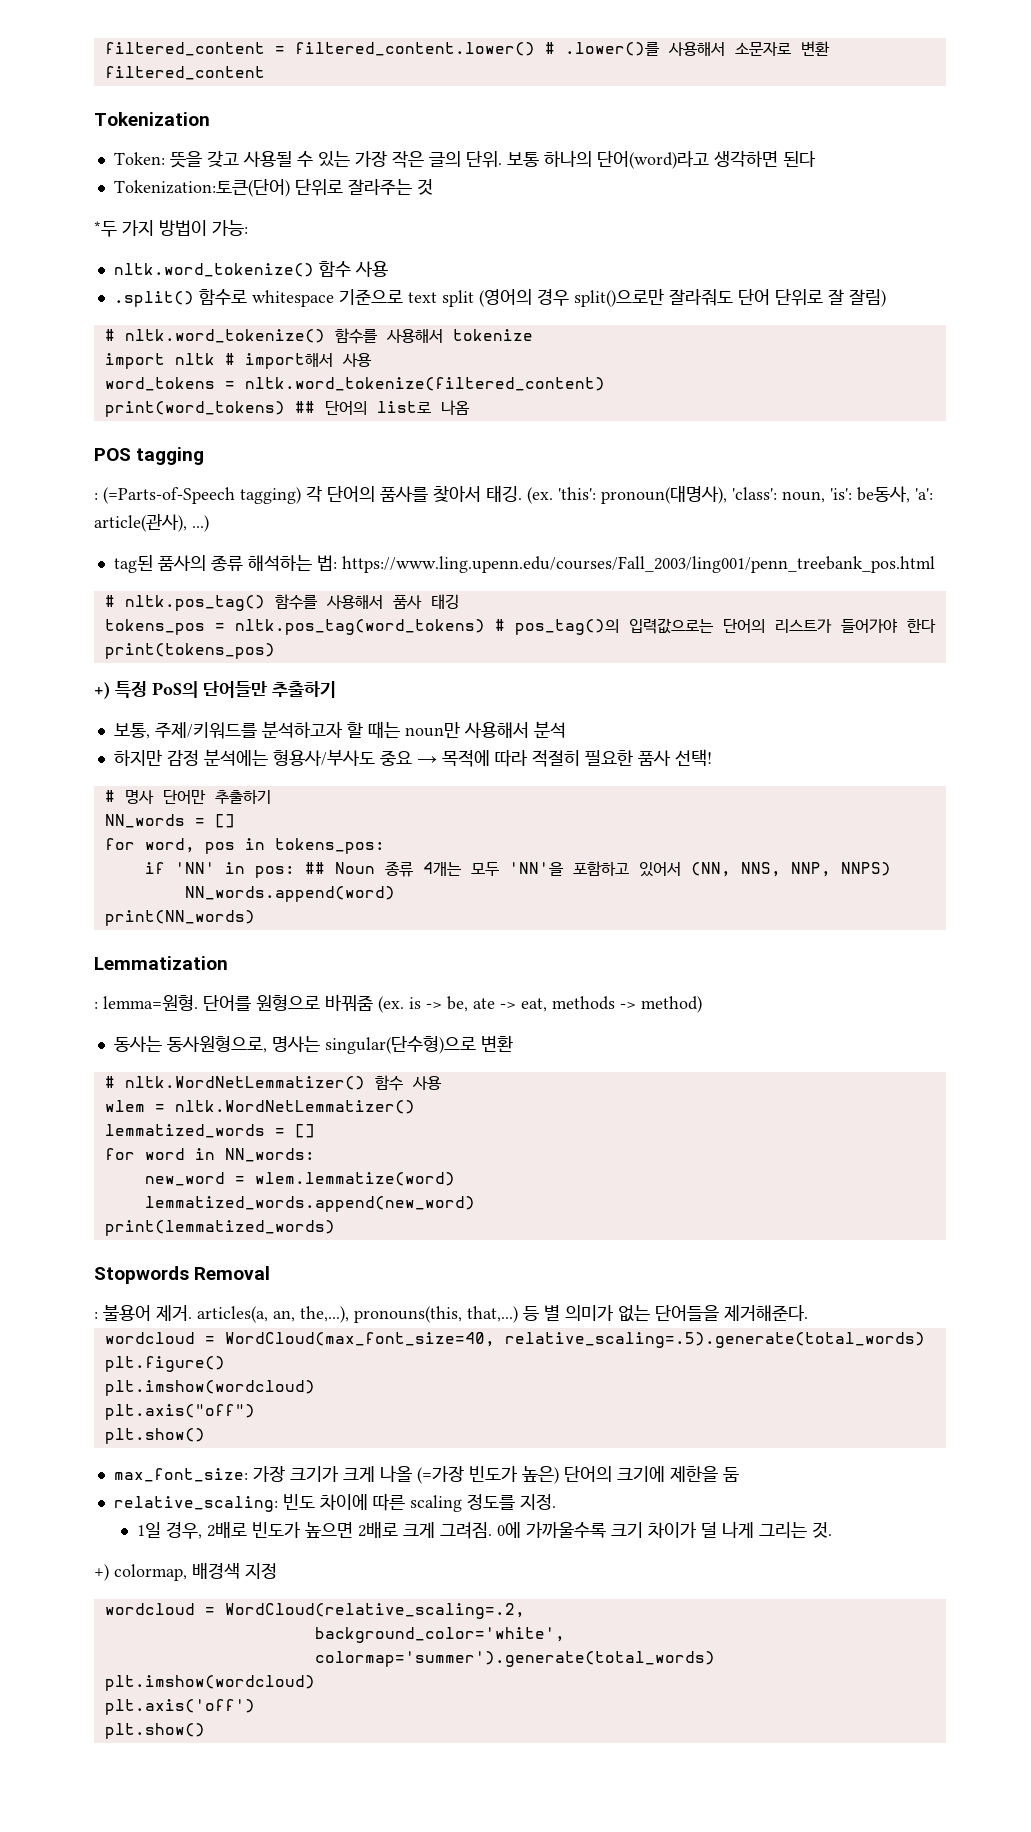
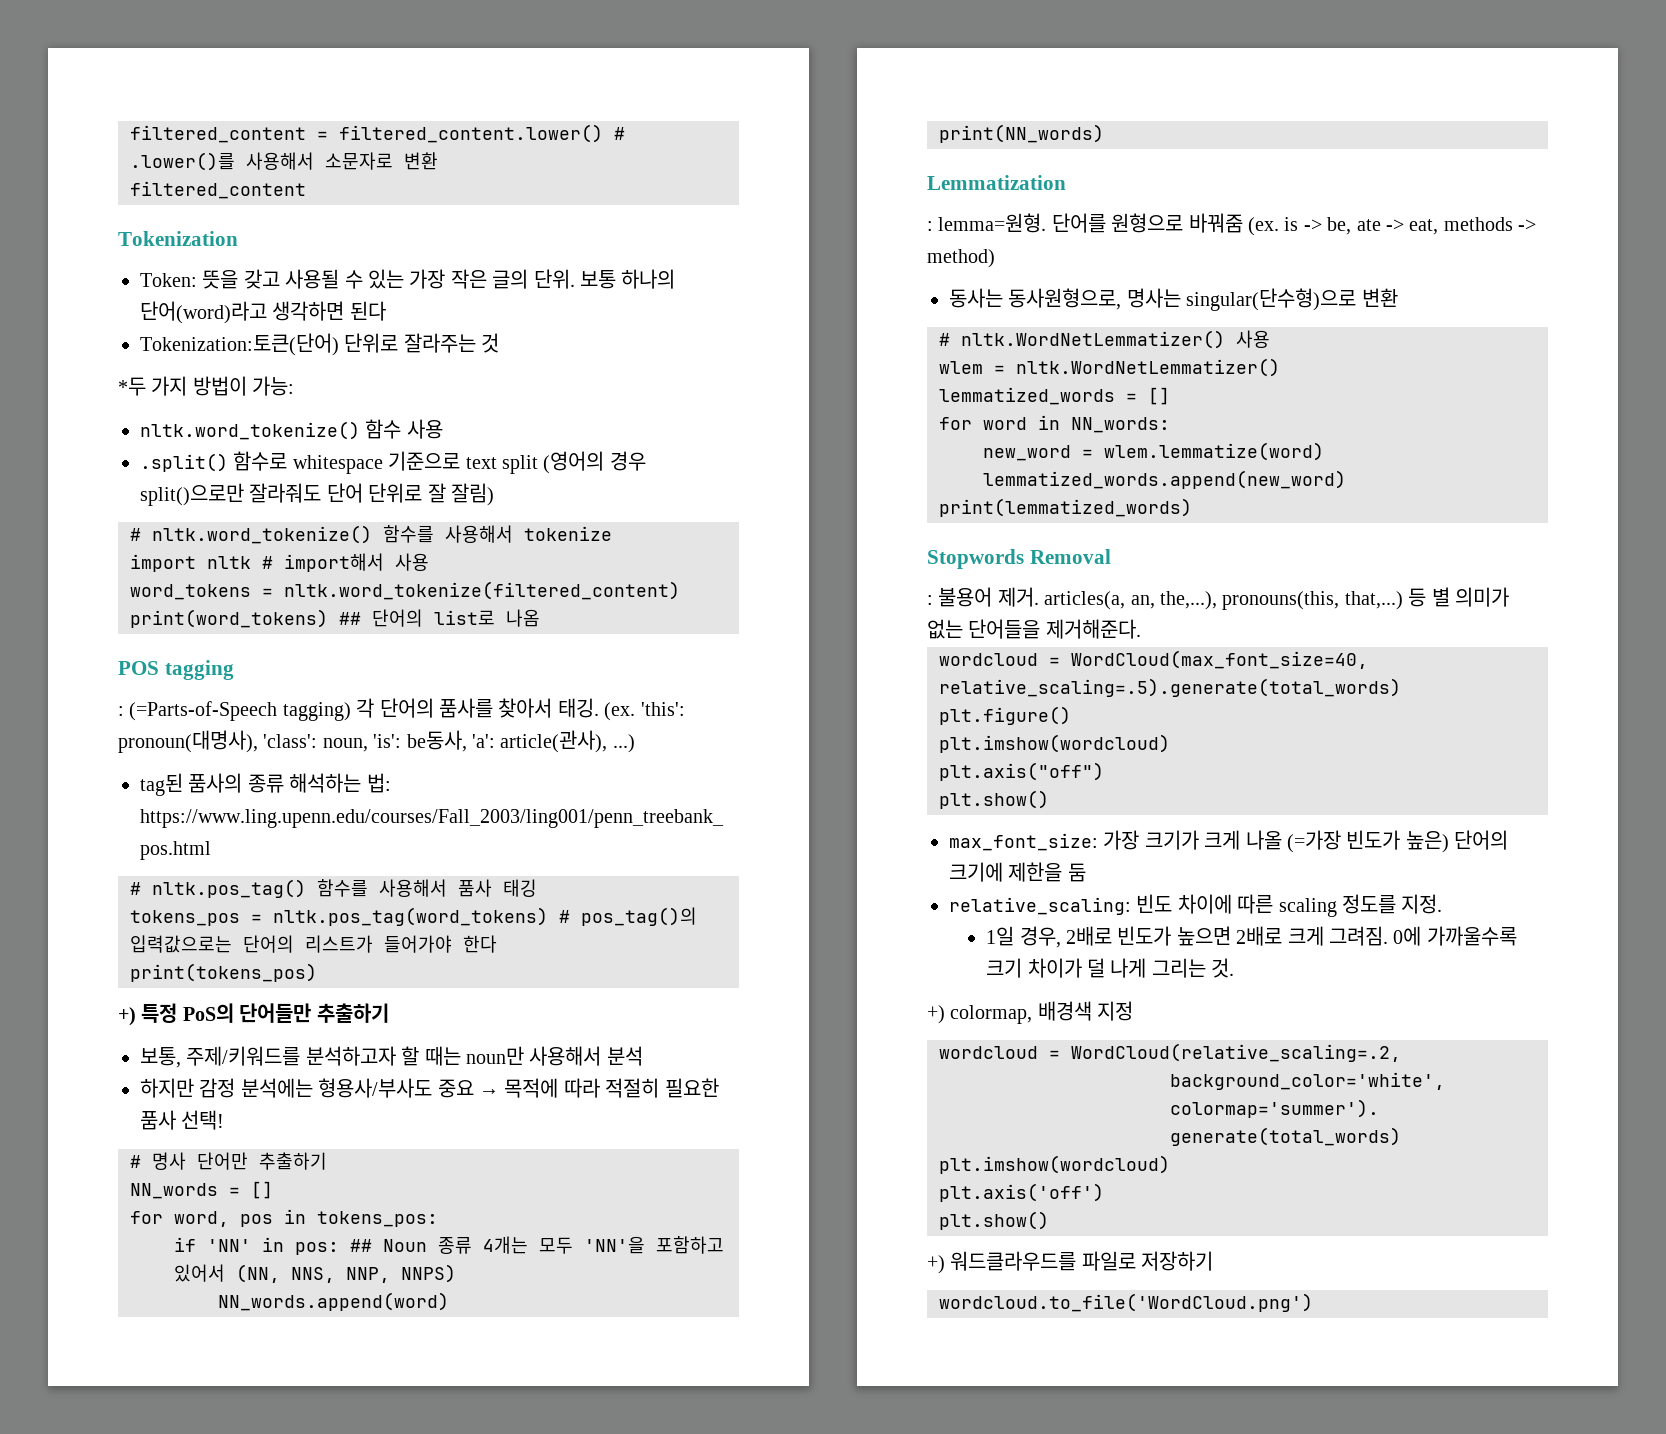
[374,1075,403,1091] 함수 -> (1225, 339) none
(205, 1731) none -> [927,1251,1214,1274] [939,1293,1313,1312] // +) 워드클라우드를 파일로 저장하기 // wordcloud.to_file('WordCloud.png')

